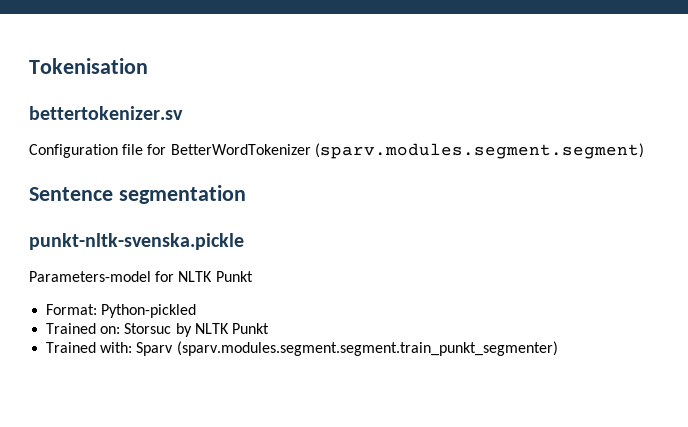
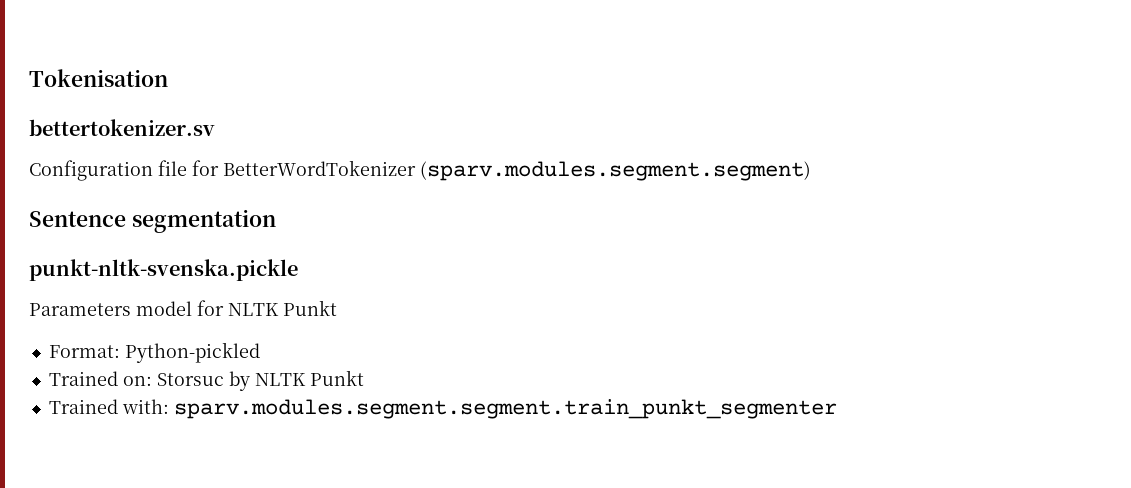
[29,271,151,282] Parameters-model -> [29,301,192,316] Parameters model
[136,341,558,356] Sparv (sparv.modules.segment.segment.train_punkt_segmenter) -> [173,399,837,419] sparv.modules.segment.segment.train_punkt_segmenter

